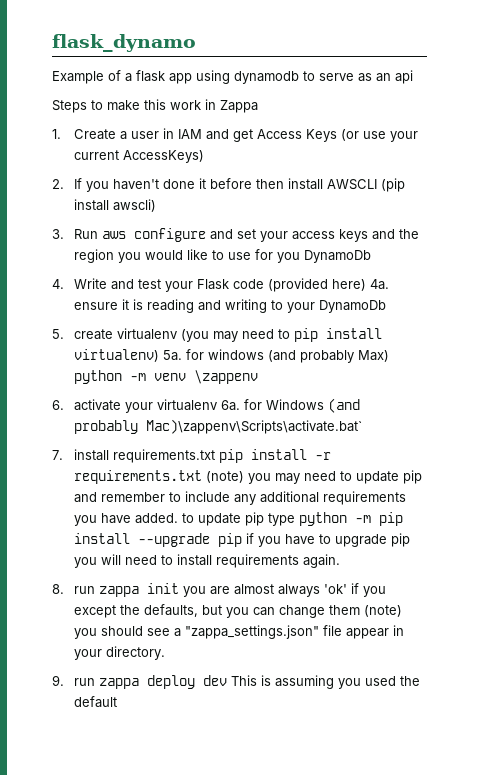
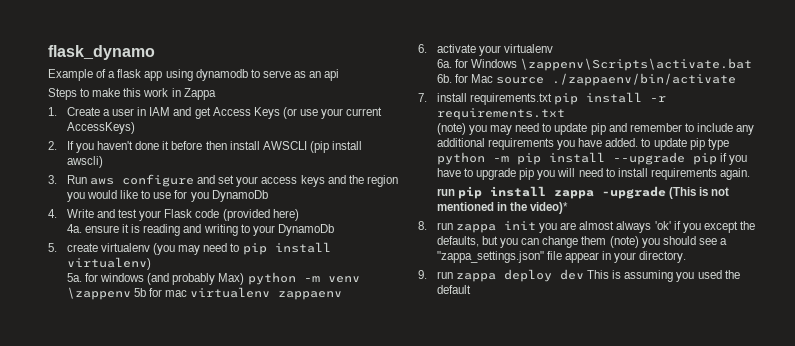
(366, 285) none -> (299, 215) //
(159, 355) none -> (151, 263) //
(258, 377) none -> [134,287,343,300] 5b for mac virtualenv zappaenv
(217, 405) none -> (554, 48) //
[327,398,360,413] [73,419,362,434] (and probably Mac)\zappenv\Scripts\activate.bat` -> [520,58,753,71] [436,73,737,86] \zappenv\Scripts\activate.bat 6b. for Mac source ./zappaenv/bin/activate
(202, 477) none -> (565, 114) //
(340, 561) none -> [436,186,730,199] [436,202,569,214] // run pip install zappa -upgrade (This is not mentioned in the video)*

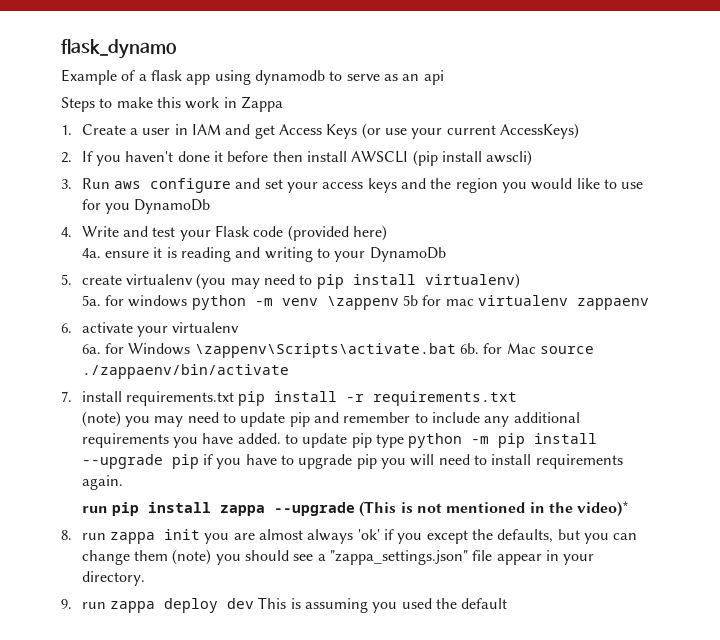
[147,273,245,285] (and probably Max) -> (188, 301) none
[602,186,667,199] -upgrade -> [274,502,356,516] --upgrade

